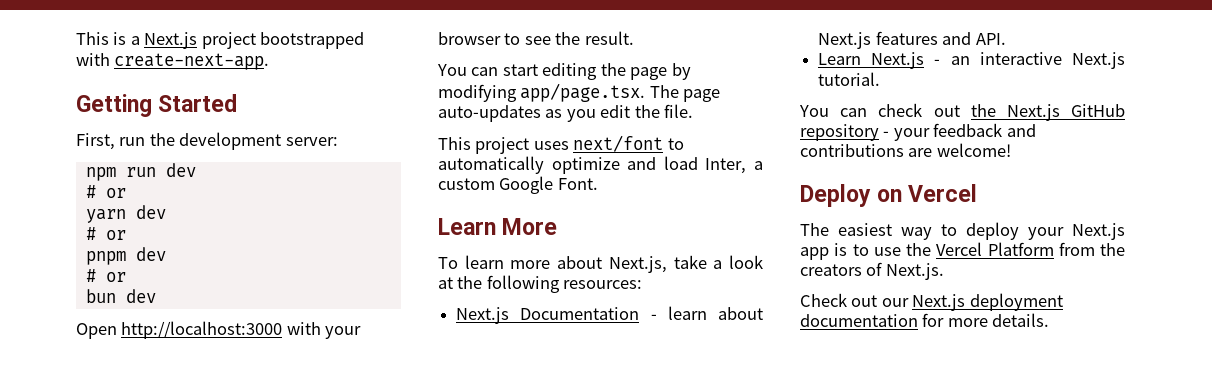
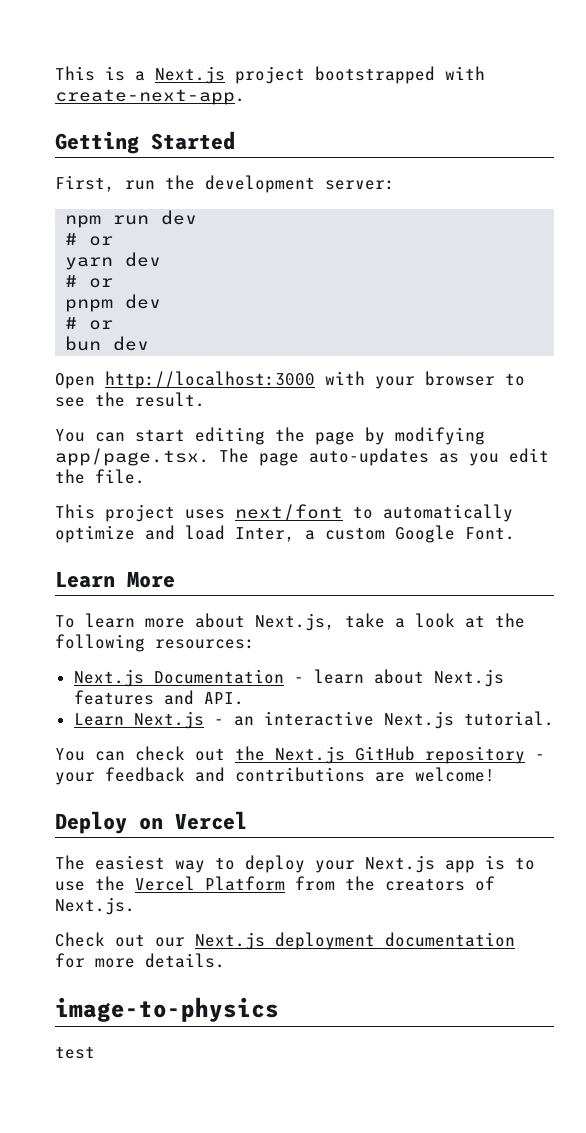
(1050, 320) none -> [55,997,279,1022] [55,1046,95,1059] // image-to-physics // test

